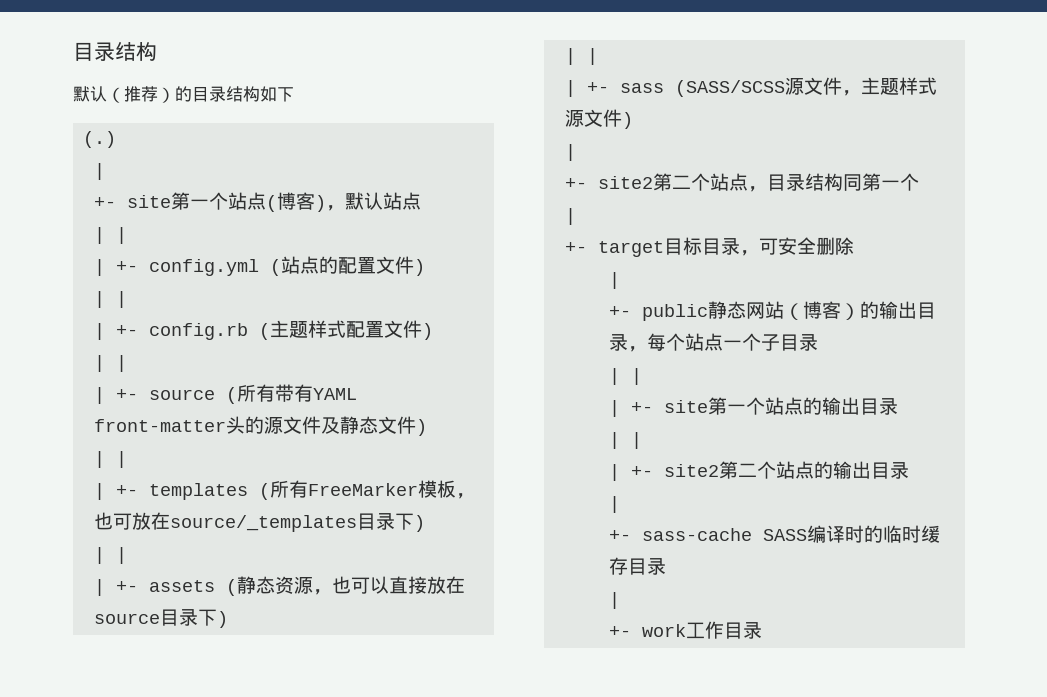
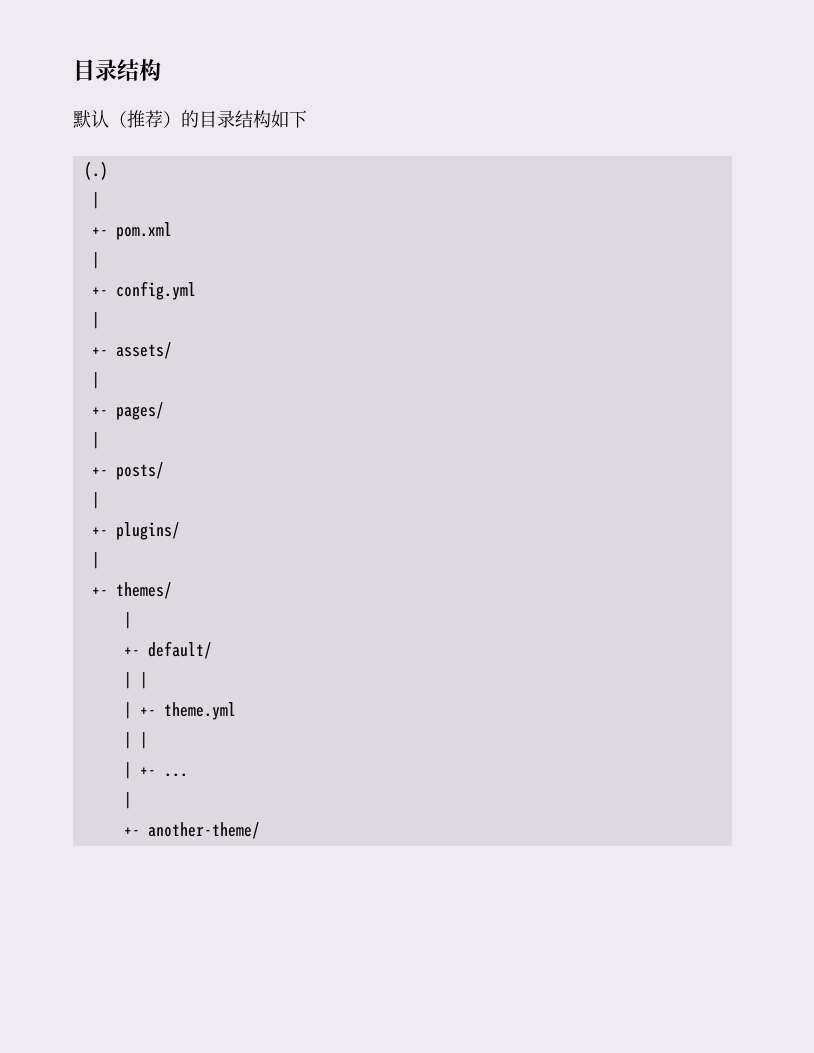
[127,192,422,212] [94,227,128,244] [94,256,426,276] [94,291,128,308] [94,320,434,340] [94,355,128,372] [94,384,358,404] [94,416,428,436] [94,451,128,468] [94,480,476,500] [94,512,426,532] [94,547,128,564] [94,576,466,596] [94,609,229,628] [565,48,599,65] [565,77,938,97] [565,109,634,129] [565,144,577,161] [565,173,920,192] [565,208,577,225] [565,237,855,257] [609,272,621,289] [609,301,937,321] [609,333,819,352] [609,368,643,385] [609,397,899,417] [609,432,643,449] [609,461,910,481] [609,496,621,513] [609,525,941,543] [609,557,667,575] [609,592,621,609] [609,621,763,639] site第一个站点(博客)，默认站点 // | | // | +- config.yml (站点的配置文件) // | | // | +- config.rb (主题样式配置文件) // | | // | +- source (所有带有YAML front-matter头的源文件及静态文件) // | | // | +- templates (所有FreeMarker模板，也可放在source/_templates目录下) // | | // | +- assets (静态资源，也可以直接放在source目录下) // | | // | +- sass (SASS/SCSS源文件，主题样式源文件) // | // +- site2第二个站点，目录结构同第一个 // | // +- target目标目录，可安全删除 // | // +- public静态网站（博客）的输出目录，每个站点一个子目录 // | | // | +- site第一个站点的输出目录 // | | // | +- site2第二个站点的输出目录 // | // +- sass-cache SASS编译时的临时缓存目录 // | // +- work工作目录 -> [115,222,172,240] [91,252,100,269] [91,281,196,300] [91,312,100,329] [91,342,172,359] [91,372,100,389] [91,402,164,420] [91,432,100,449] [91,462,164,480] [91,492,100,509] [91,522,180,540] [91,552,100,569] [91,582,172,599] [123,612,132,629] [123,641,212,659] [123,672,148,689] [123,702,236,720] [123,732,148,749] [123,762,188,779] [123,792,132,809] [123,822,260,839] pom.xml // | // +- config.yml // | // +- assets/ // | // +- pages/ // | // +- posts/ // | // +- plugins/ // | // +- themes/ // | // +- default/ // | | // | +- theme.yml // | | // | +- ... // | // +- another-theme/

